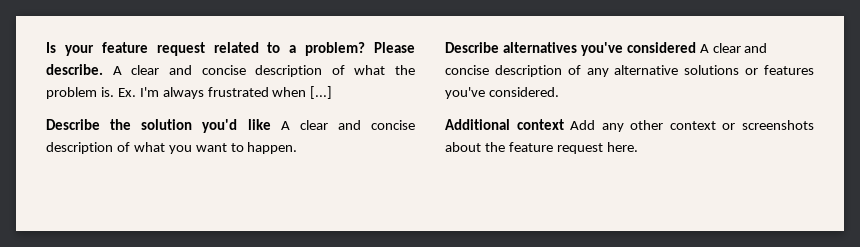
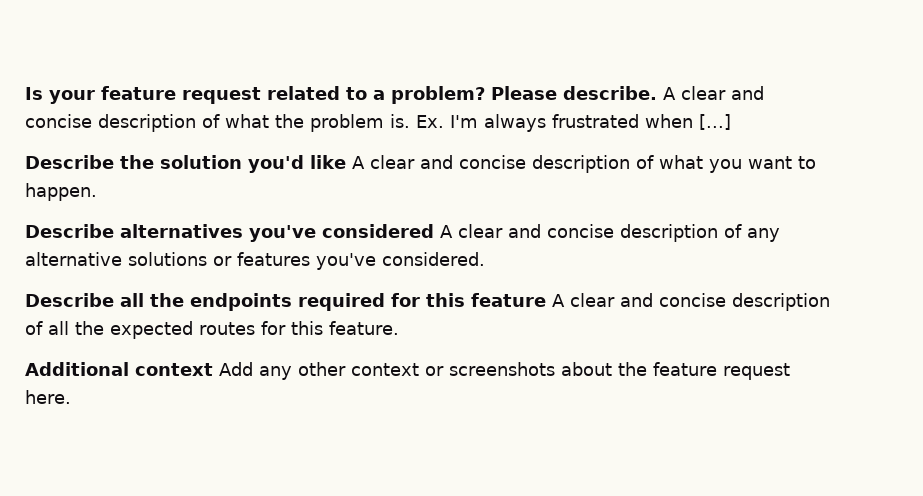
(559, 92) none -> [25,293,830,311] [25,321,399,339] // Describe all the endpoints required for this feature A clear and concise description of all the expected routes for this feature.

